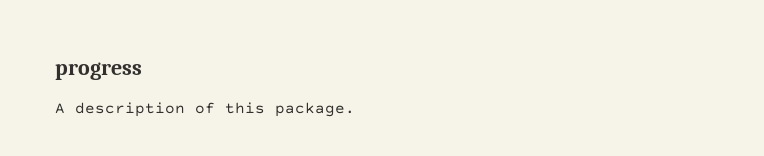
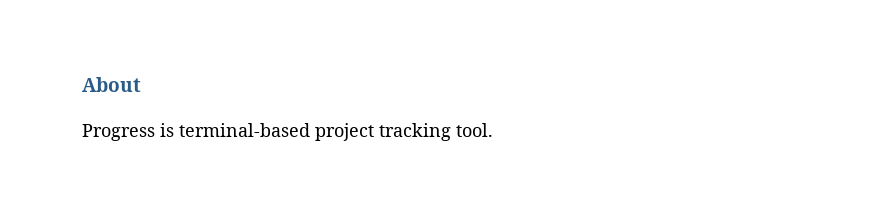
[55,62,142,80] [55,102,355,117] progress // A description of this package. -> [82,77,141,92] [82,123,493,141] About // Progress is terminal-based project tracking tool.

